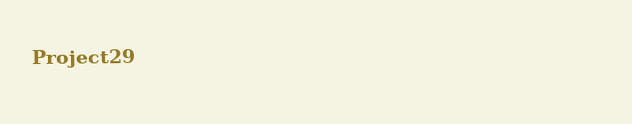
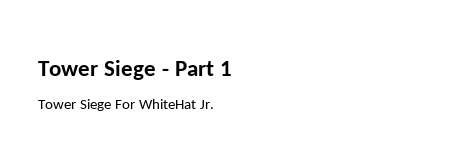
[31,48,136,69] Project29 -> [38,60,233,80] [38,99,214,111] Tower Siege - Part 1 // Tower Siege For WhiteHat Jr.

